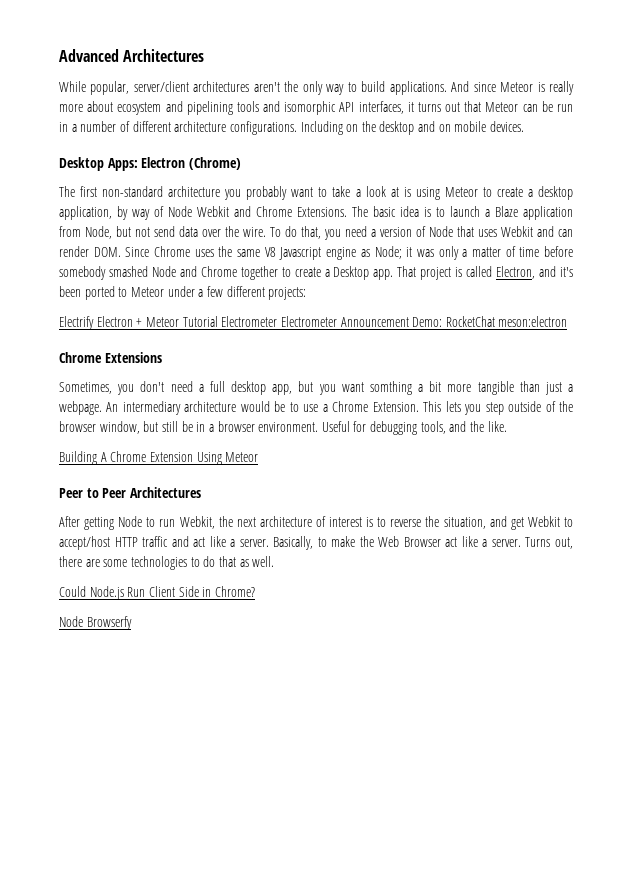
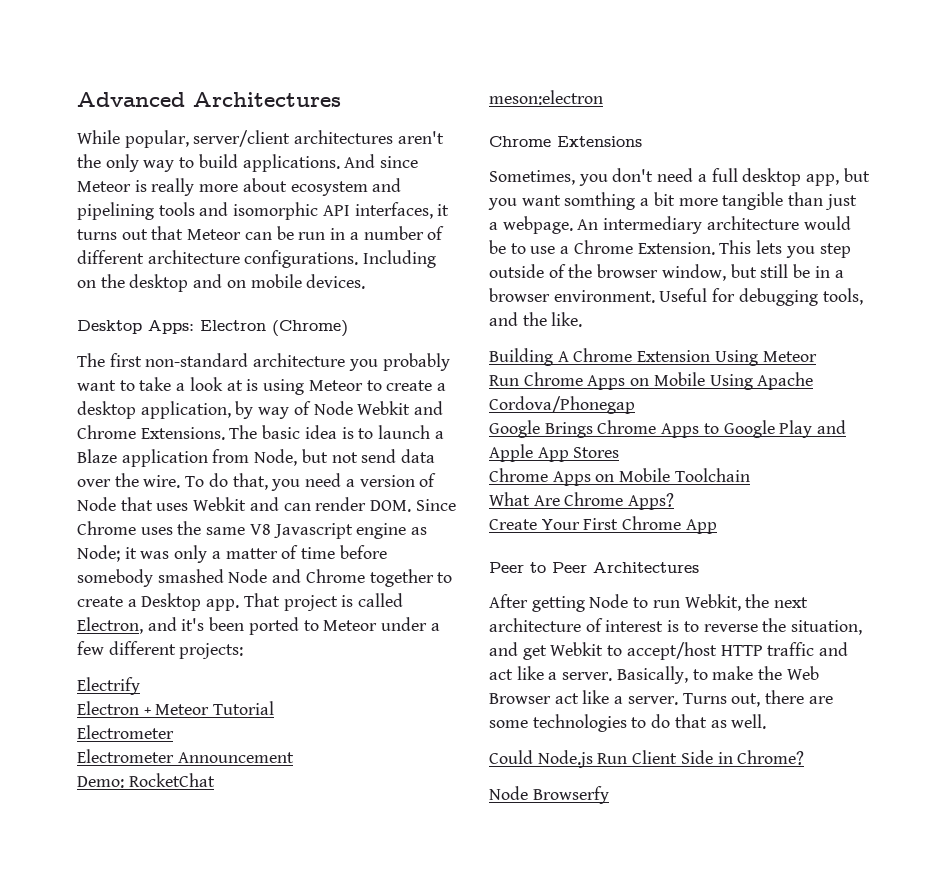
(94, 323) none -> (140, 686) //
[221,316,278,327] Electrometer -> [77,725,174,739] // Electrometer //
(409, 322) none -> (294, 757) //
(495, 321) none -> (215, 780) //
(259, 457) none -> [489,372,814,390] [489,396,635,414] [489,420,847,438] [489,444,620,462] [489,468,750,486] [489,492,675,510] [489,516,717,534] // Run Chrome Apps on Mobile Using Apache Cordova/Phonegap // Google Brings Chrome Apps to Google Play and Apple App Stores // Chrome Apps on Mobile Toolchain // What Are Chrome Apps? // Create Your First Chrome App

